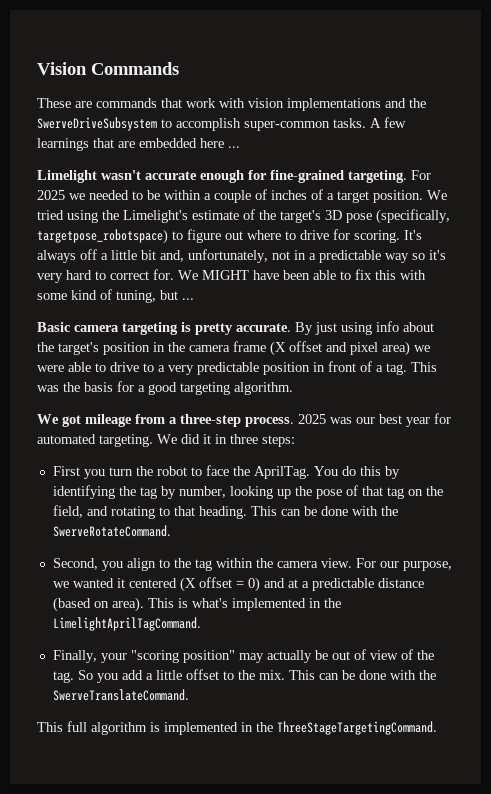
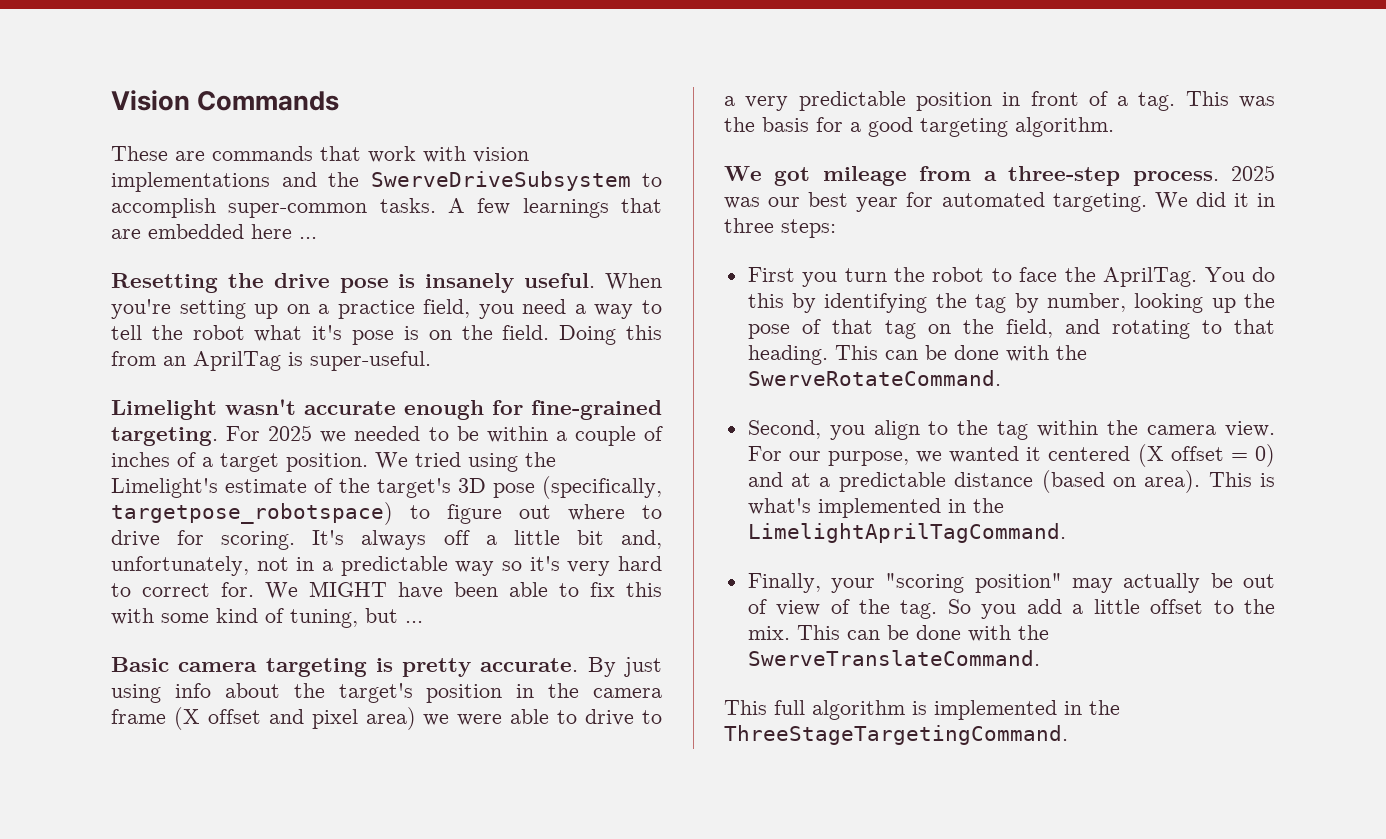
(240, 147) none -> [111,273,662,293] [111,299,662,319] [111,325,662,345] [111,351,431,371] // Resetting the drive pose is insanely useful. When you're setting up on a practice field, you need a way to tell the robot what it's pose is on the field. Doing this from an AprilTag is super-useful.

